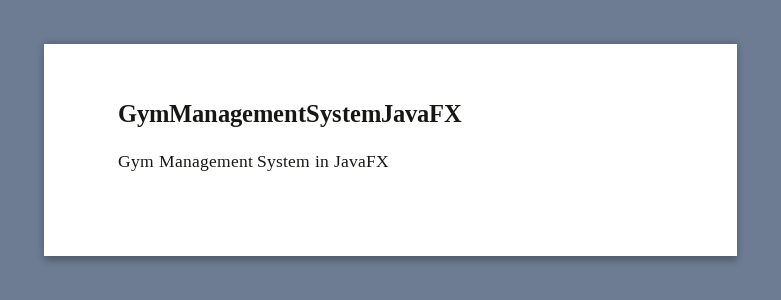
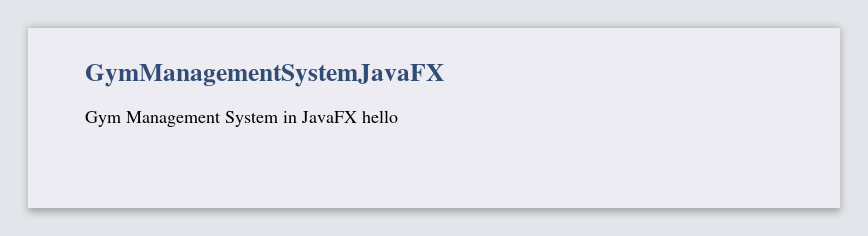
(389, 161) none -> [362,110,398,123] hello

